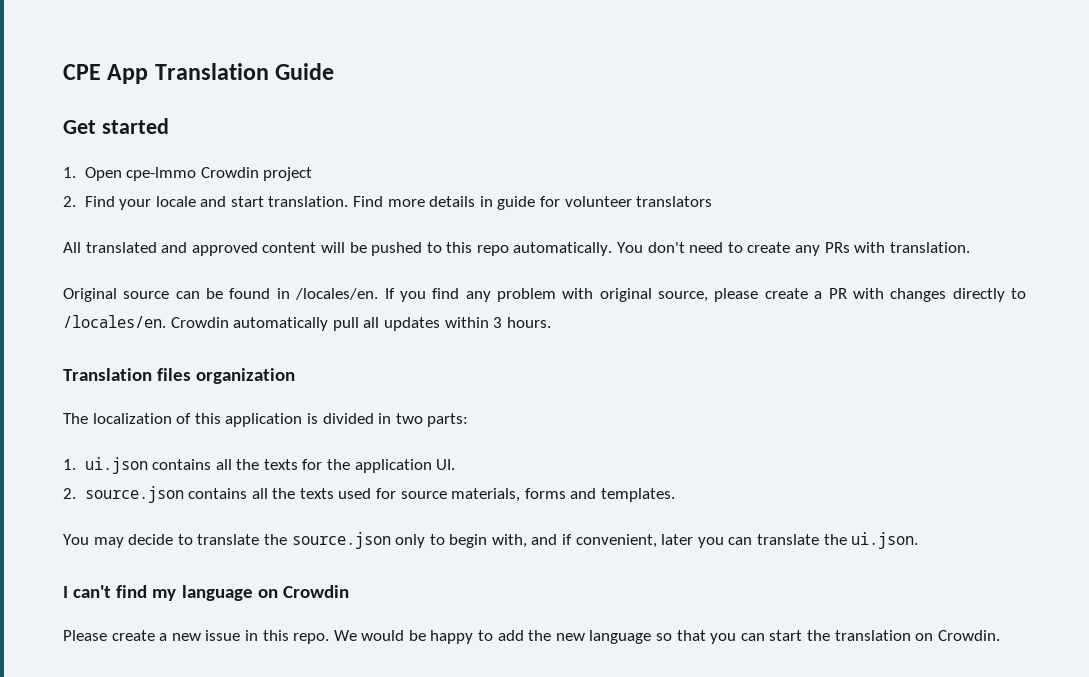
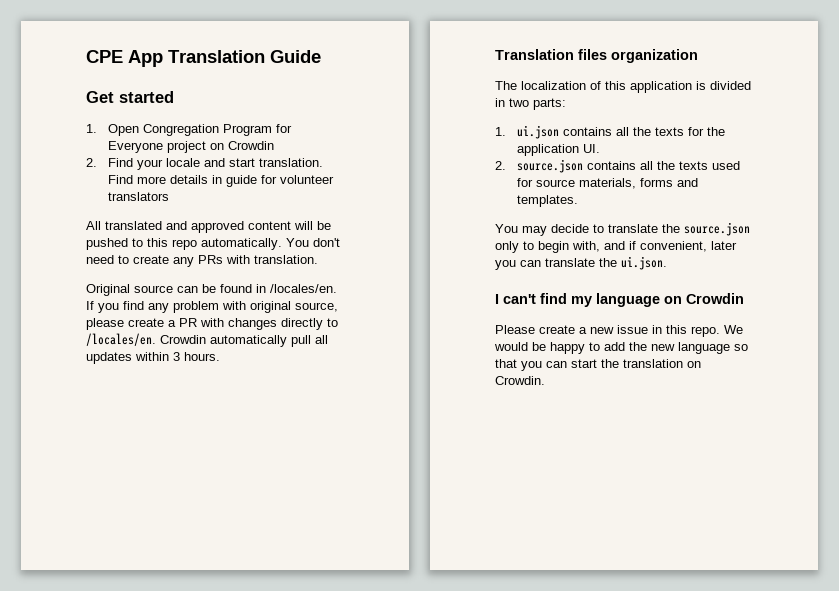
[126,167,313,181] cpe-lmmo Crowdin project -> [143,124,293,136] [108,141,275,153] Congregation Program for Everyone project on Crowdin

